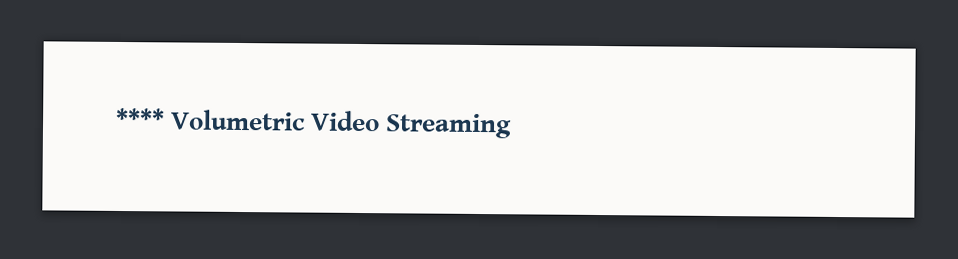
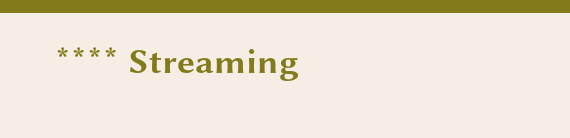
[170,109,381,132] Volumetric Video -> (119, 60) none

